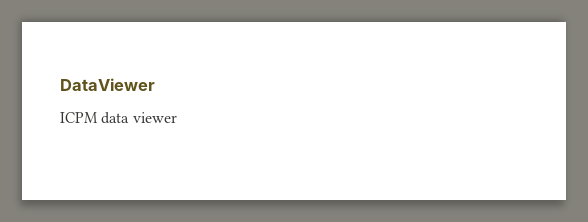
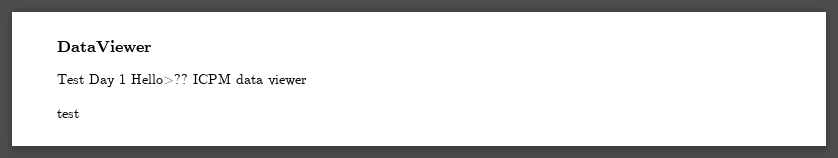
(155, 84) none -> [57,74,188,87] Test Day 1 Hello>??
(177, 117) none -> [57,109,79,118] // test

